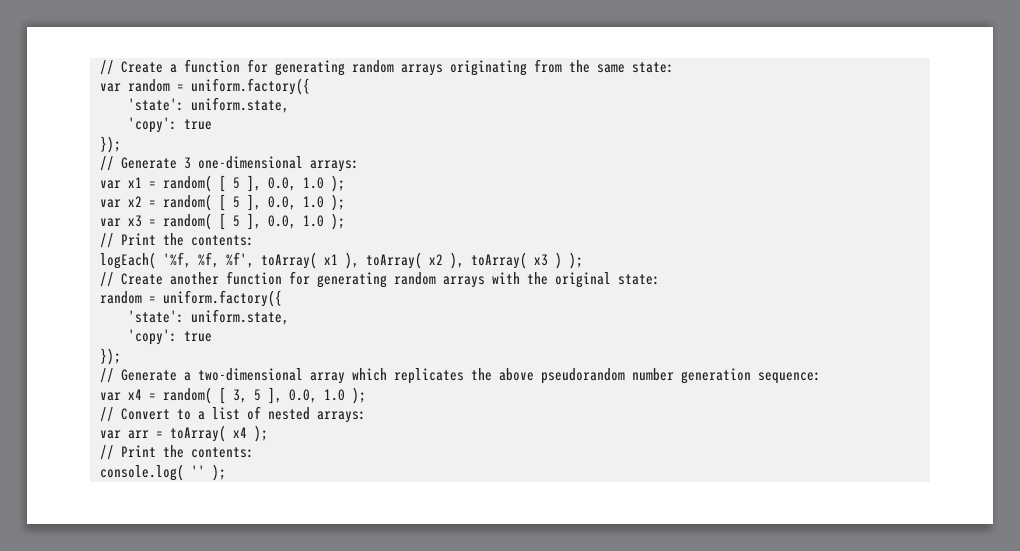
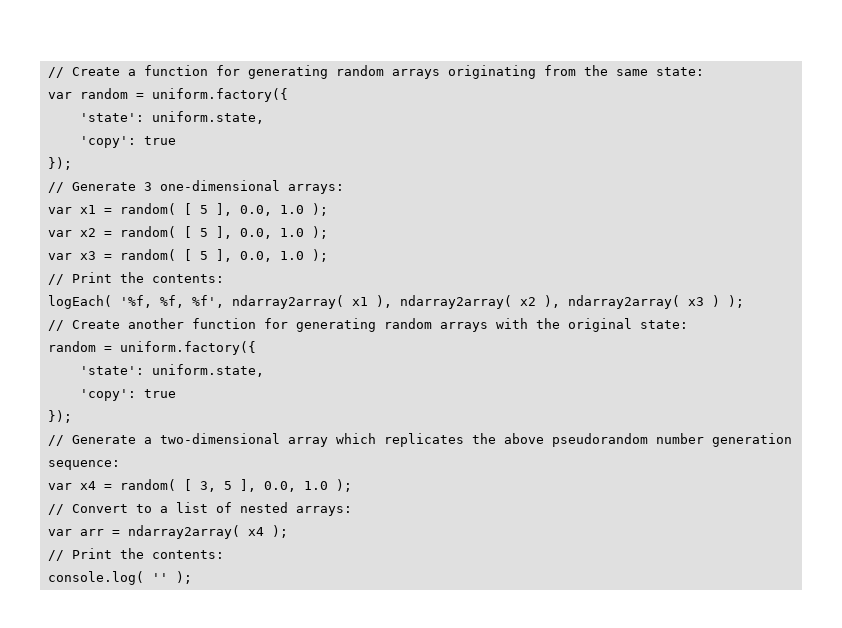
[260,252,317,269] toArray( -> [231,295,344,309] ndarray2array(
[365,252,422,269] toArray( -> [399,295,512,309] ndarray2array(
[470,252,527,269] toArray( -> [567,295,680,309] ndarray2array(
[169,425,226,442] toArray( -> [127,525,240,539] ndarray2array(

